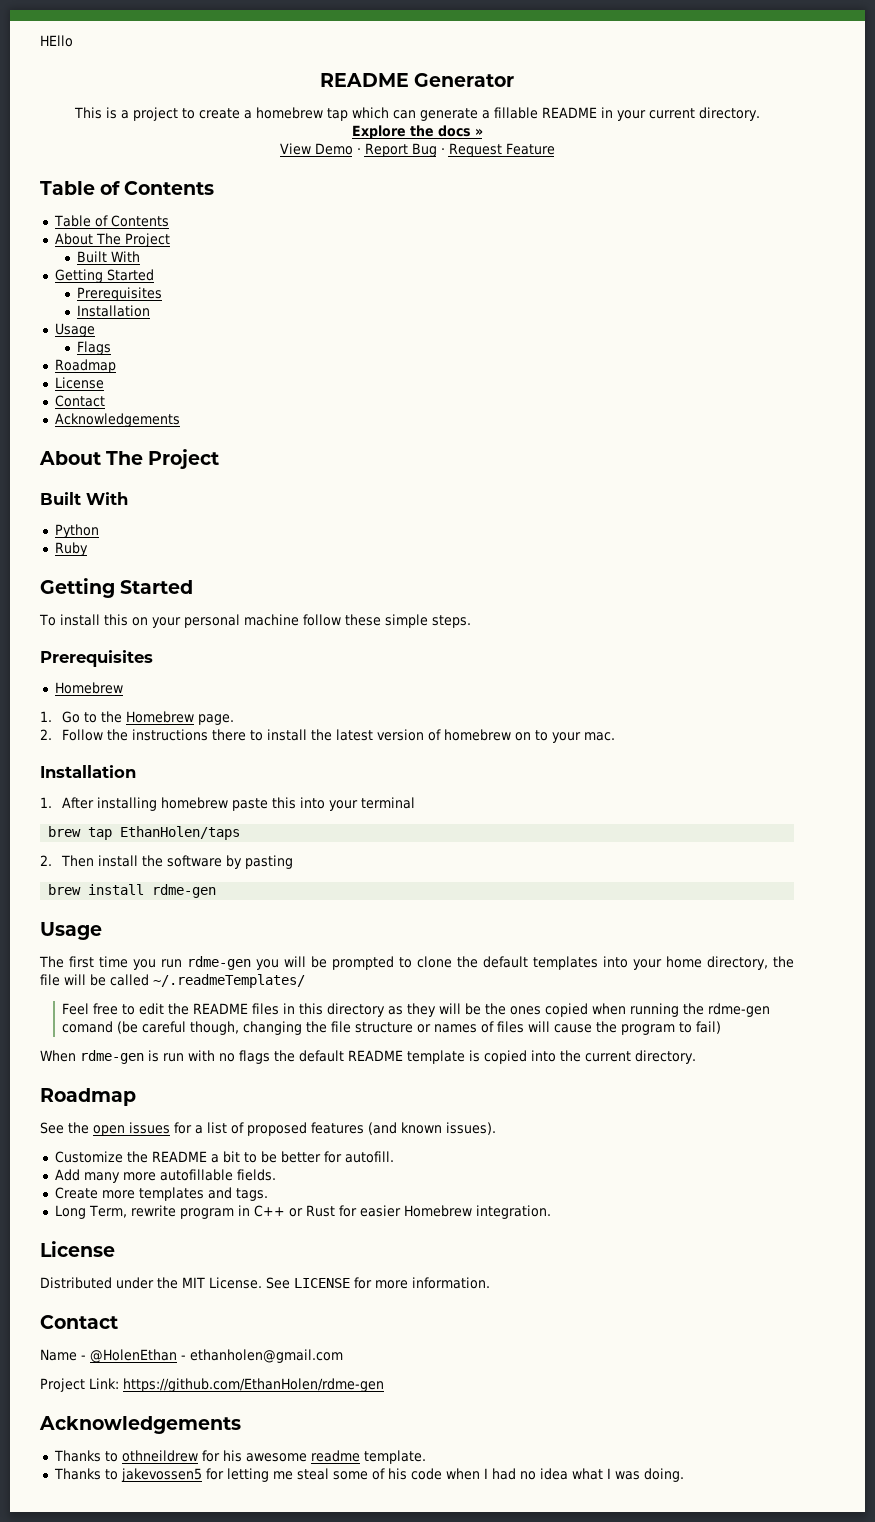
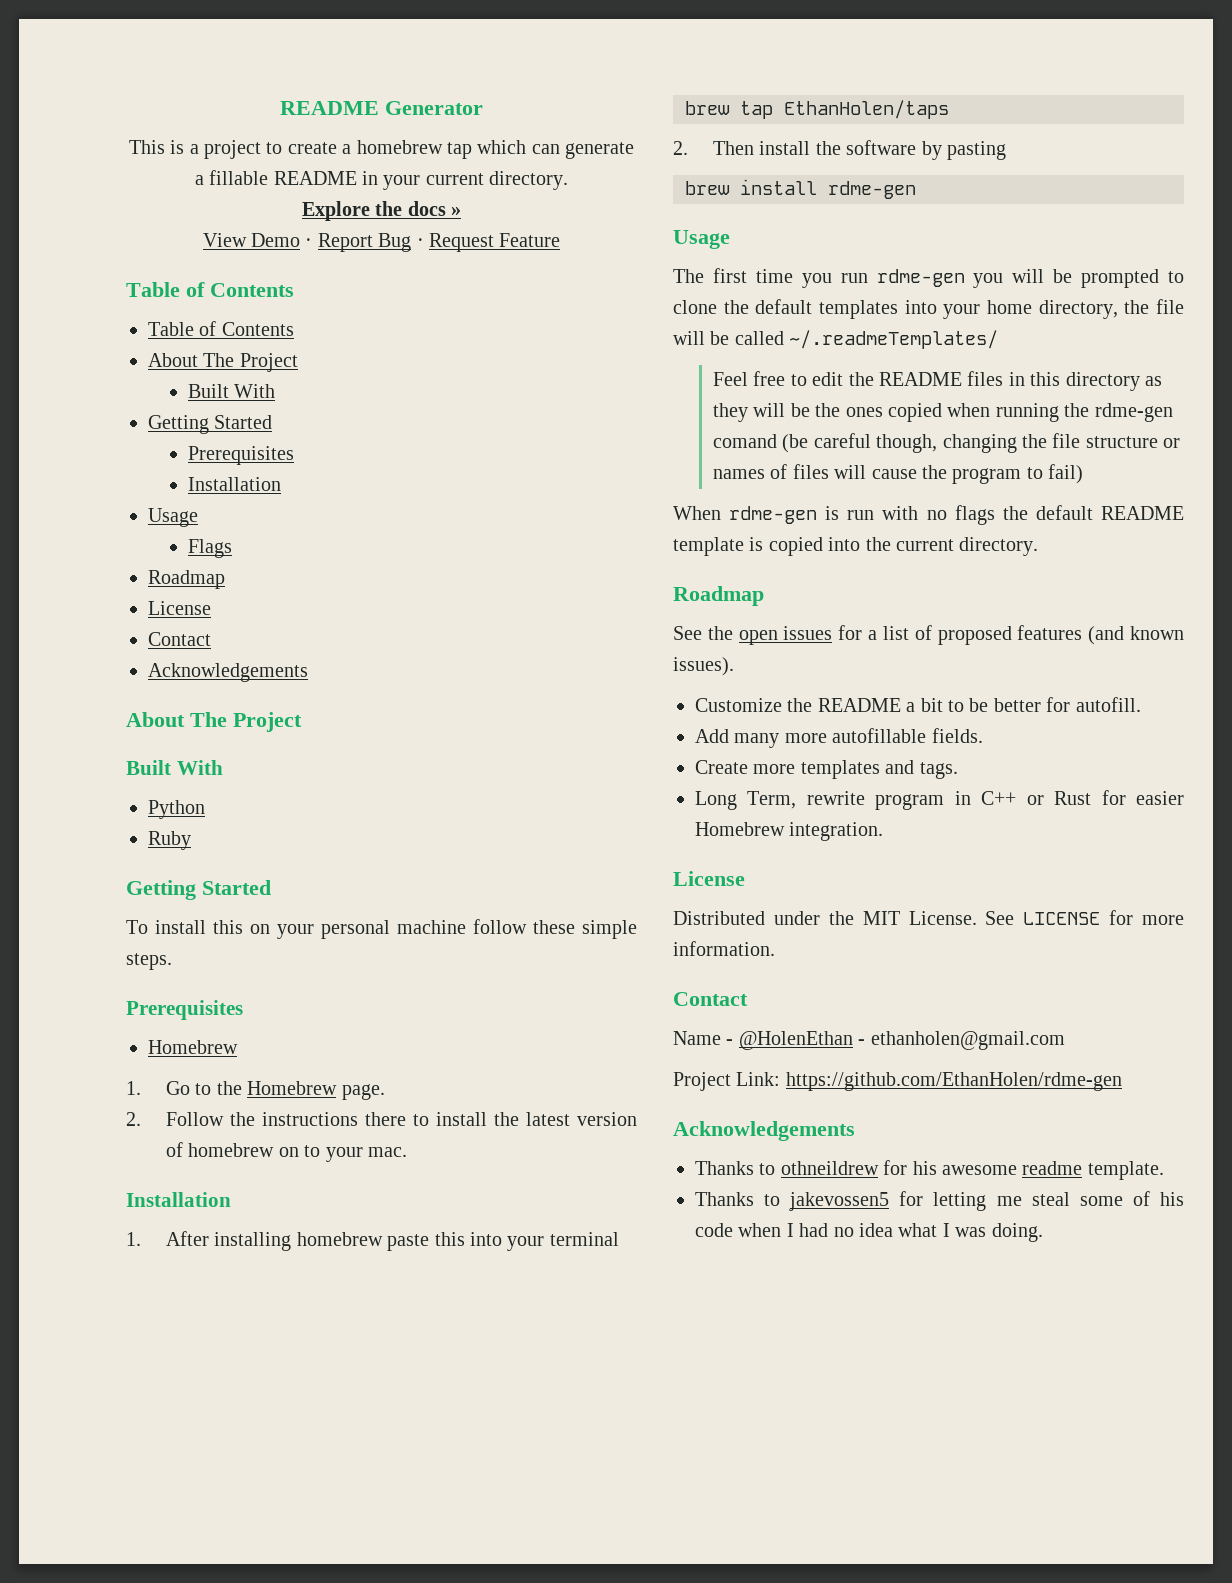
[40,35,73,47] HEllo // -> (280, 108) none

